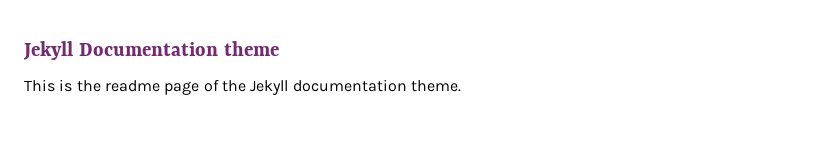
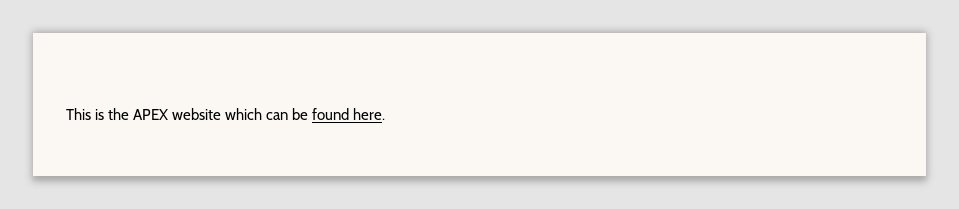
[23,41,279,60] [24,79,461,95] Jekyll Documentation theme // This is the readme page of the Jekyll documentation theme. -> [66,108,386,120] This is the APEX website which can be found here.

